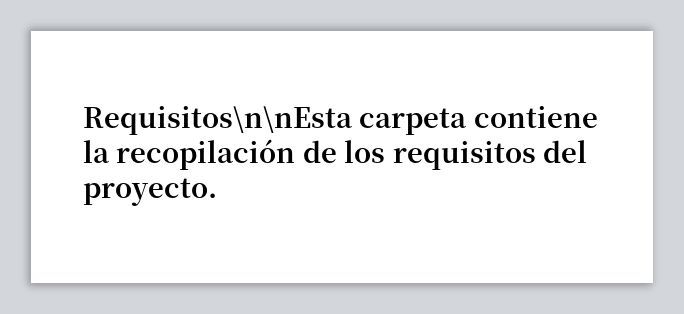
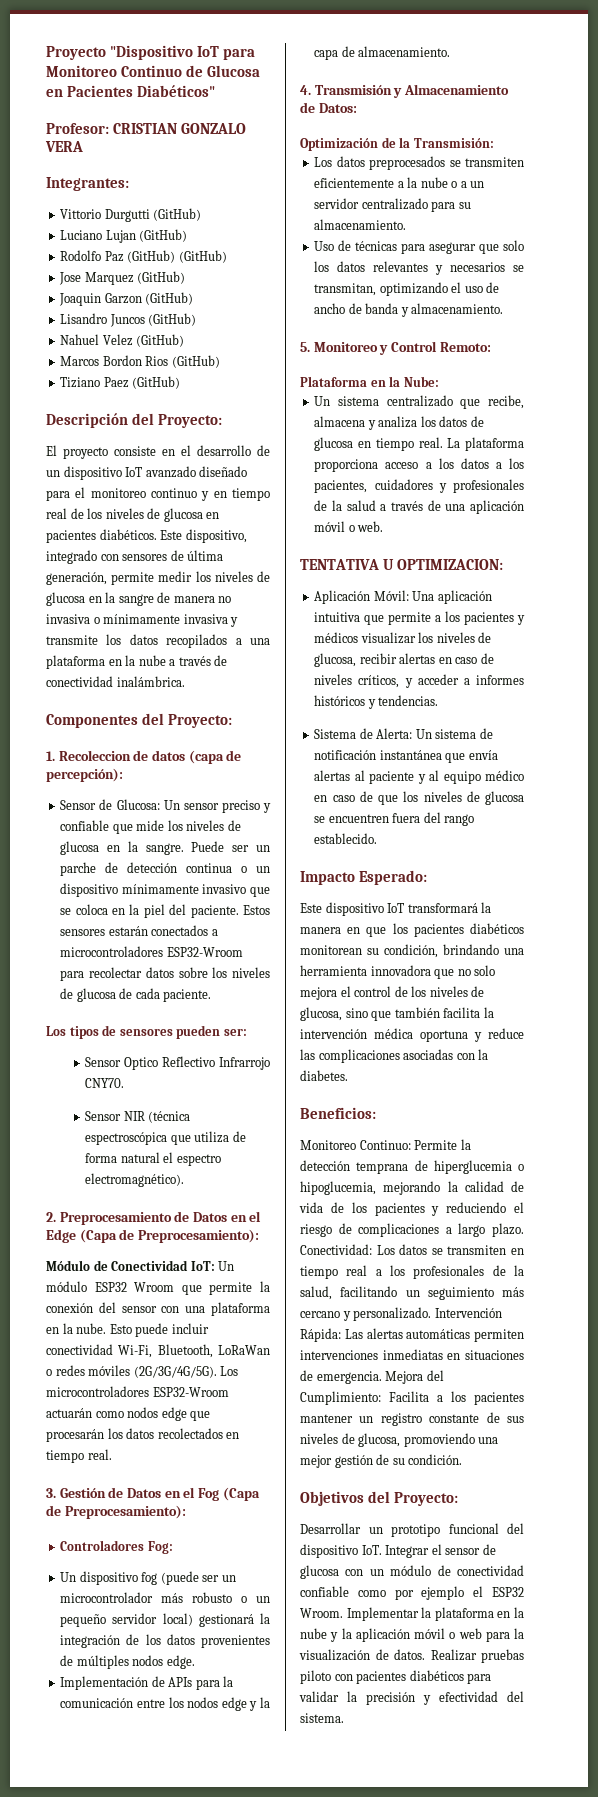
[83,106,598,135] [83,139,588,170] [83,178,217,206] Requisitos\n\nEsta carpeta contiene la recopilación de los requisitos del proyecto. -> [46,45,256,60] [46,65,261,77] [46,85,216,97] [46,123,246,134] [45,141,83,152] [46,177,129,191] [60,208,202,222] [60,229,188,243] [60,250,227,263] [59,271,186,285] [59,292,194,306] [60,313,197,327] [60,334,185,347] [60,355,220,368] [60,376,181,389] [46,413,222,428] [46,445,270,459] [46,466,248,480] [46,487,270,501] [46,508,220,522] [46,529,247,543] [46,550,224,564] [46,571,270,585] [46,592,232,606] [46,614,239,627] [46,634,270,648] [46,655,228,669] [46,676,185,687] [46,713,232,728] [46,750,242,764] [46,768,123,782] [60,799,271,813] [60,820,241,834] [60,841,270,855] [60,862,270,876] [60,883,270,897] [60,904,270,918] [60,925,218,936] [60,946,243,957] [60,967,270,981] [60,988,212,1002] [46,1025,247,1039] [85,1056,270,1070] [85,1078,125,1088] [85,1111,191,1123] [85,1131,246,1145] [85,1152,221,1166] [85,1173,185,1187] [46,1211,262,1225] [46,1229,259,1243] [46,1260,235,1271] [46,1281,270,1295] [46,1302,270,1316] [46,1323,209,1337] [46,1344,270,1358] [46,1365,239,1378] [46,1386,229,1397] [46,1407,211,1421] [46,1428,240,1442] [46,1449,112,1463] [46,1487,260,1501] [46,1505,186,1519] [60,1540,173,1554] [60,1571,236,1585] [60,1592,270,1603] [60,1613,270,1627] [60,1634,270,1648] [60,1655,195,1669] [60,1676,234,1690] [60,1697,270,1711] [314,46,451,60] [300,84,509,98] [300,102,357,113] [300,137,494,151] [314,156,524,170] [314,177,485,188] [314,198,471,212] [314,219,407,230] [314,240,524,254] [314,261,524,275] [314,282,500,296] [314,303,504,317] [300,341,491,355] [300,376,439,387] [314,395,524,409] [314,416,484,430] [314,437,524,451] [314,458,524,472] [314,479,524,493] [314,500,524,514] [314,521,384,532] [300,559,503,570] [314,590,492,604] [314,611,525,625] [314,632,492,644] [314,653,494,667] [314,674,524,688] [314,695,439,709] [314,728,493,739] [314,750,498,763] [314,770,524,784] [314,791,524,805] [314,812,475,826] [314,833,378,844] [300,870,427,885] [300,902,492,916] [300,923,524,937] [300,944,524,958] [300,965,496,979] [300,986,485,1000] [300,1007,494,1021] [300,1028,524,1042] [300,1049,489,1063] [300,1070,348,1081] [300,1107,376,1119] [300,1139,471,1150] [300,1160,524,1174] [300,1181,524,1195] [299,1202,524,1216] [300,1223,524,1237] [300,1244,524,1255] [300,1265,524,1279] [300,1286,524,1300] [300,1307,502,1321] [300,1328,524,1342] [300,1349,524,1360] [300,1370,444,1384] [300,1391,524,1405] [300,1412,524,1426] [300,1433,499,1447] [300,1454,463,1468] [300,1491,458,1506] [300,1523,524,1537] [300,1544,496,1558] [300,1565,524,1579] [300,1586,524,1600] [300,1607,524,1621] [300,1628,524,1642] [299,1649,524,1663] [300,1670,492,1684] [299,1691,524,1705] [300,1713,344,1723] Proyecto "Dispositivo IoT para Monitoreo Continuo de Glucosa en Pacientes Diabéticos" // Profesor: CRISTIAN GONZALO VERA // Integrantes: // Vittorio Durgutti (GitHub) // Luciano Lujan (GitHub) // Rodolfo Paz (GitHub) (GitHub) // Jose Marquez (GitHub) // Joaquin Garzon (GitHub) // Lisandro Juncos (GitHub) // Nahuel Velez (GitHub) // Marcos Bordon Rios (GitHub) // Tiziano Paez (GitHub) // Descripción del Proyecto: // El proyecto consiste en el desarrollo de un dispositivo IoT avanzado diseñado para el monitoreo continuo y en tiempo real de los niveles de glucosa en pacientes diabéticos. Este dispositivo, integrado con sensores de última generación, permite medir los niveles de glucosa en la sangre de manera no invasiva o mínimamente invasiva y transmite los datos recopilados a una plataforma en la nube a través de conectividad inalámbrica. // Componentes del Proyecto: // 1. Recoleccion de datos (capa de percepción): // Sensor de Glucosa: Un sensor preciso y confiable que mide los niveles de glucosa en la sangre. Puede ser un parche de detección continua o un dispositivo mínimamente invasivo que se coloca en la piel del paciente. Estos sensores estarán conectados a microcontroladores ESP32-Wroom para recolectar datos sobre los niveles de glucosa de cada paciente. // Los tipos de sensores pueden ser: // Sensor Optico Reflectivo Infrarrojo CNY70. // Sensor NIR (técnica espectroscópica que utiliza de forma natural el espectro electromagnético). // 2. Preprocesamiento de Datos en el Edge (Capa de Preprocesamiento): // Módulo de Conectividad IoT: Un módulo ESP32 Wroom que permite la conexión del sensor con una plataforma en la nube. Esto puede incluir conectividad Wi-Fi, Bluetooth, LoRaWan o redes móviles (2G/3G/4G/5G). Los microcontroladores ESP32-Wroom actuarán como nodos edge que procesarán los datos recolectados en tiempo real. // 3. Gestión de Datos en el Fog (Capa de Preprocesamiento): // Controladores Fog: // Un dispositivo fog (puede ser un microcontrolador más robusto o un pequeño servidor local) gestionará la integración de los datos provenientes de múltiples nodos edge. // Implementación de APIs para la comunicación entre los nodos edge y la capa de almacenamiento. // 4. Transmisión y Almacenamiento de Datos: // Optimización de la Transmisión: // Los datos preprocesados se transmiten eficientemente a la nube o a un servidor centralizado para su almacenamiento. // Uso de técnicas para asegurar que solo los datos relevantes y necesarios se transmitan, optimizando el uso de ancho de banda y almacenamiento. // 5. Monitoreo y Control Remoto: // Plataforma en la Nube: // Un sistema centralizado que recibe, almacena y analiza los datos de glucosa en tiempo real. La plataforma proporciona acceso a los datos a los pacientes, cuidadores y profesionales de la salud a través de una aplicación móvil o web. // TENTATIVA U OPTIMIZACION: // Aplicación Móvil: Una aplicación intuitiva que permite a los pacientes y médicos visualizar los niveles de glucosa, recibir alertas en caso de niveles críticos, y acceder a informes históricos y tendencias. // Sistema de Alerta: Un sistema de notificación instantánea que envía alertas al paciente y al equipo médico en caso de que los niveles de glucosa se encuentren fuera del rango establecido. // Impacto Esperado: // Este dispositivo IoT transformará la manera en que los pacientes diabéticos monitorean su condición, brindando una herramienta innovadora que no solo mejora el control de los niveles de glucosa, sino que también facilita la intervención médica oportuna y reduce las complicaciones asociadas con la diabetes. // Beneficios: // Monitoreo Continuo: Permite la detección temprana de hiperglucemia o hipoglucemia, mejorando la calidad de vida de los pacientes y reduciendo el riesgo de complicaciones a largo plazo. Conectividad: Los datos se transmiten en tiempo real a los profesionales de la salud, facilitando un seguimiento más cercano y personalizado. Intervención Rápida: Las alertas automáticas permiten intervenciones inmediatas en situaciones de emergencia. Mejora del Cumplimiento: Facilita a los pacientes mantener un registro constante de sus niveles de glucosa, promoviendo una mejor gestión de su condición. // Objetivos del Proyecto: // Desarrollar un prototipo funcional del dispositivo IoT. Integrar el sensor de glucosa con un módulo de conectividad confiable como por ejemplo el ESP32 Wroom. Implementar la plataforma en la nube y la aplicación móvil o web para la visualización de datos. Realizar pruebas piloto con pacientes diabéticos para validar la precisión y efectividad del sistema.

